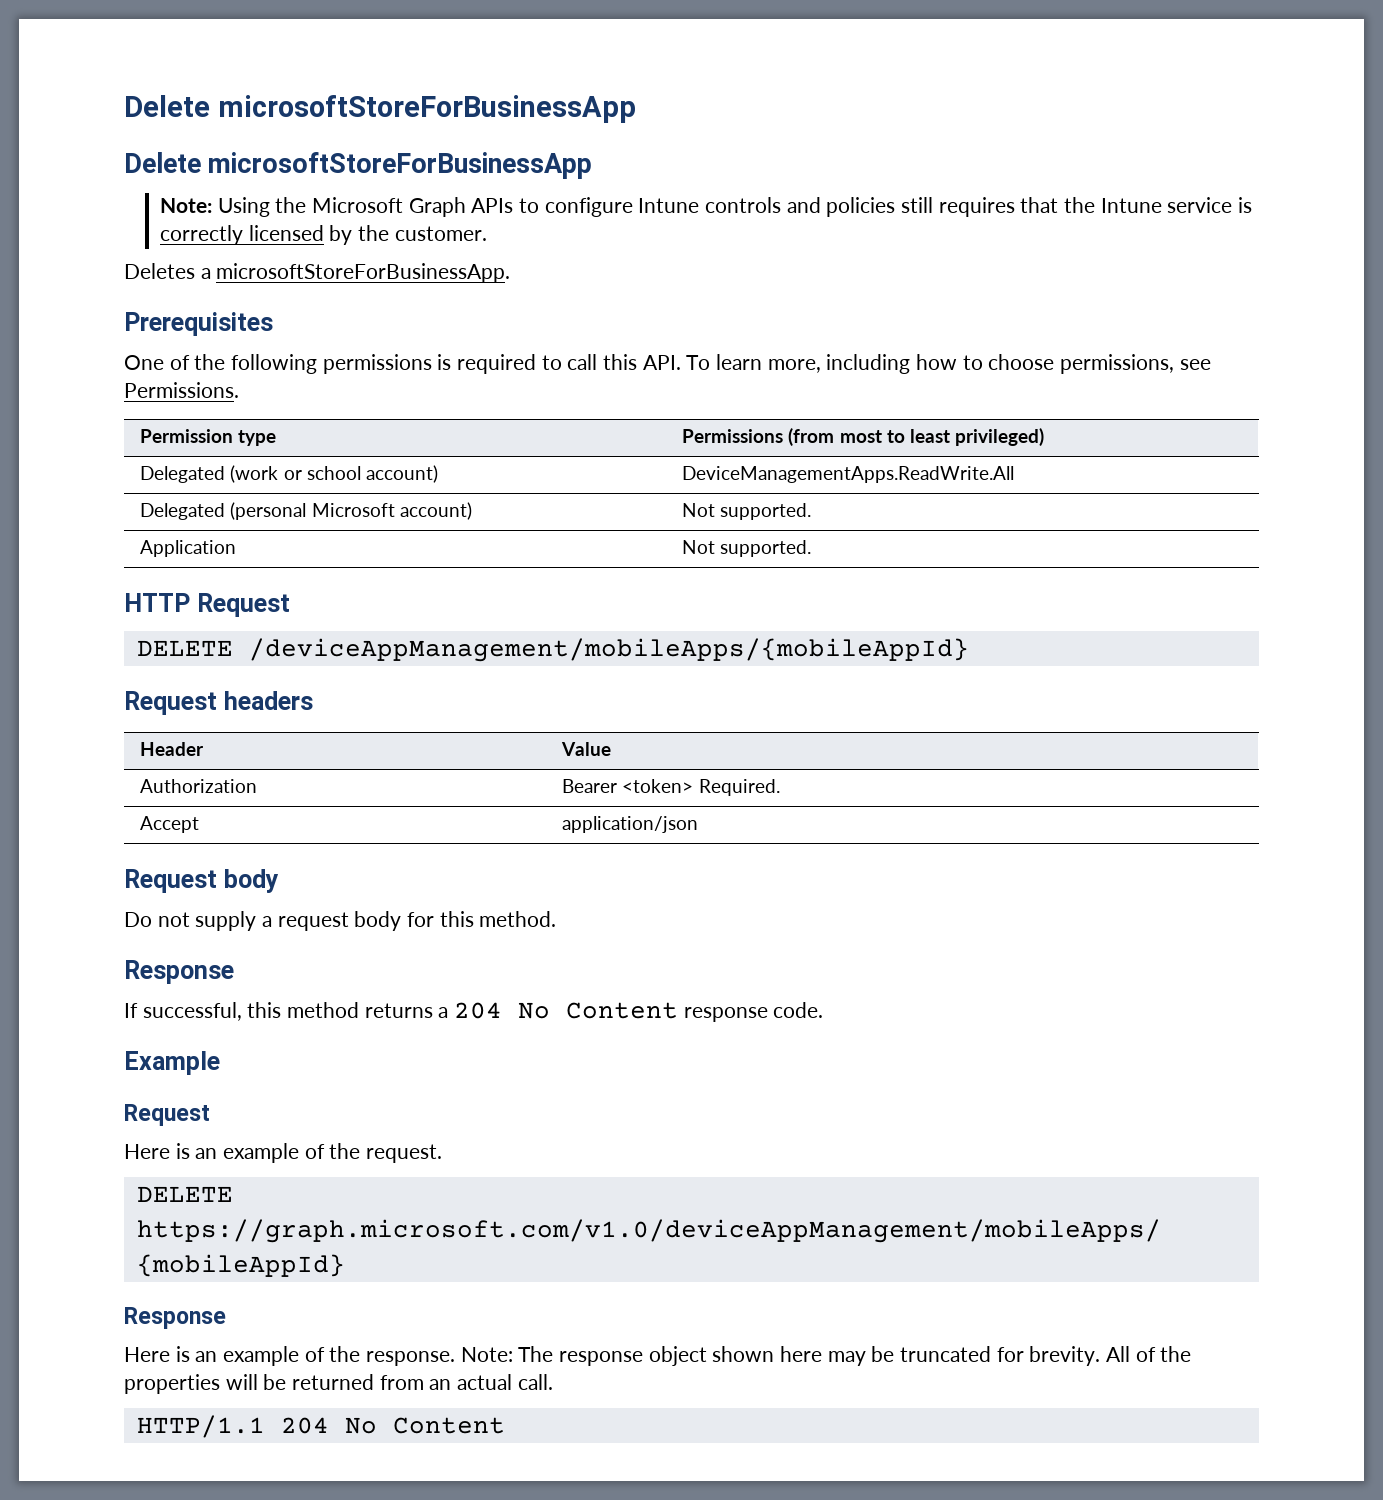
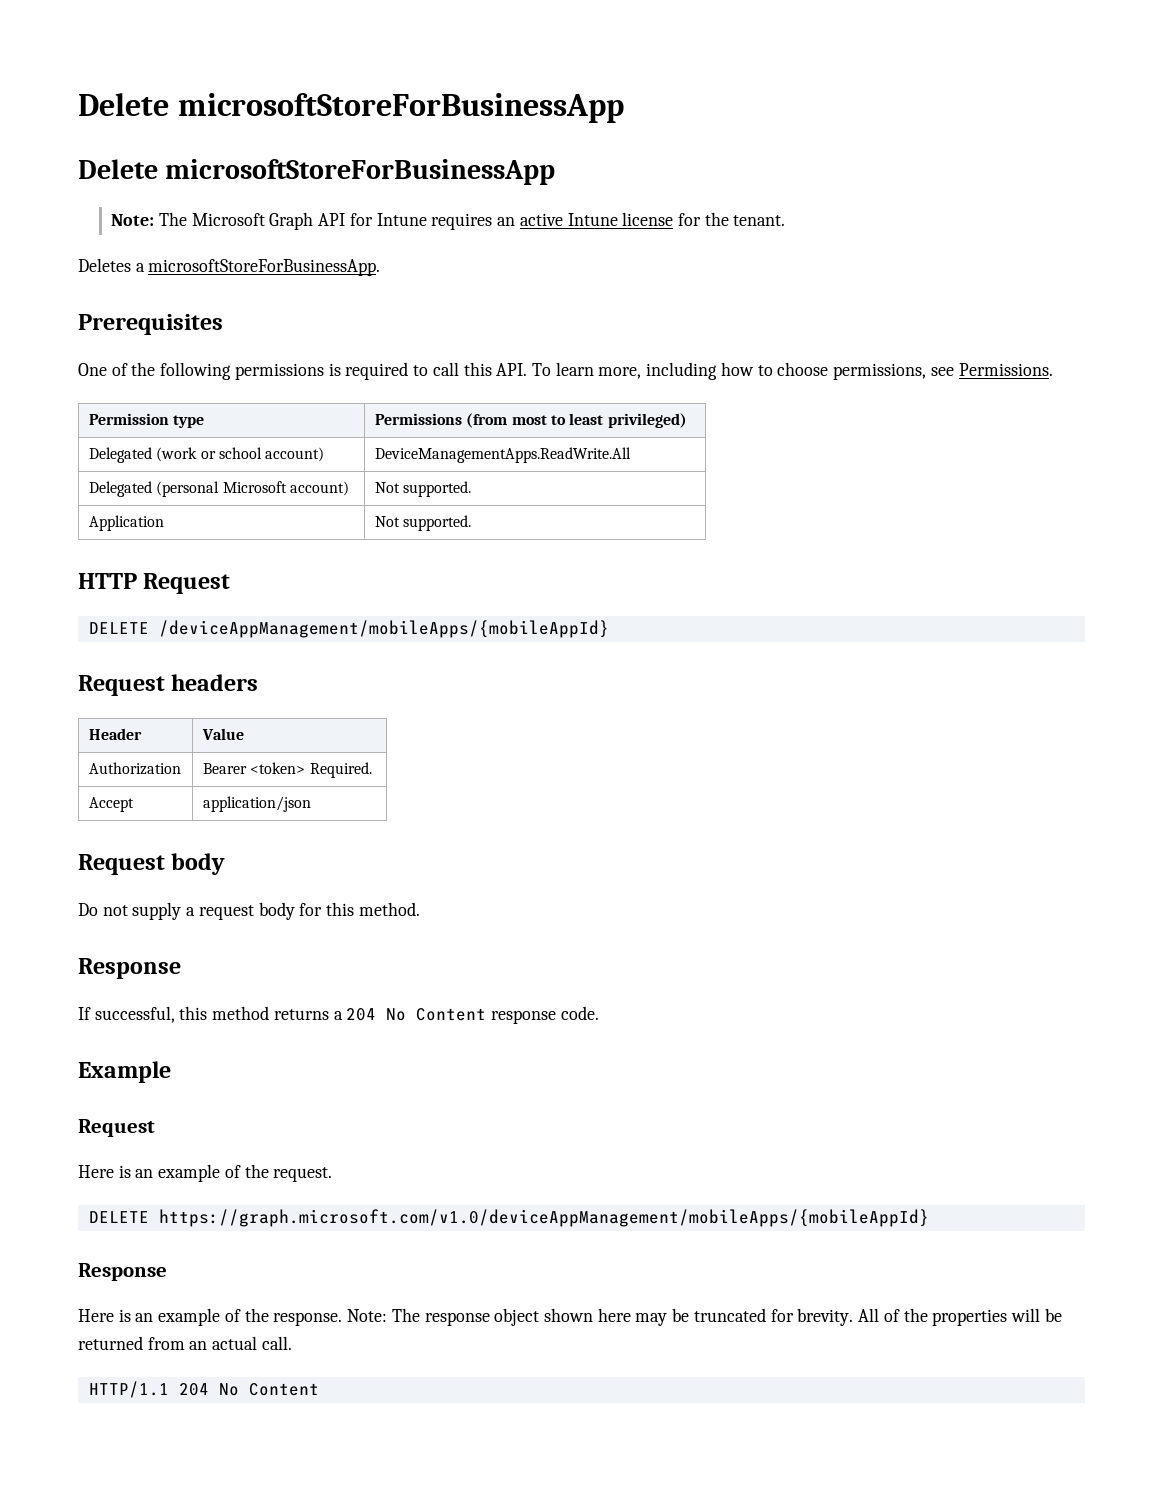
[217,197,1253,217] [160,225,487,245] Using the Microsoft Graph APIs to configure Intune controls and policies still requires that the Intune service is correctly licensed by the customer. -> [159,212,786,230] The Microsoft Graph API for Intune requires an active Intune license for the tenant.

